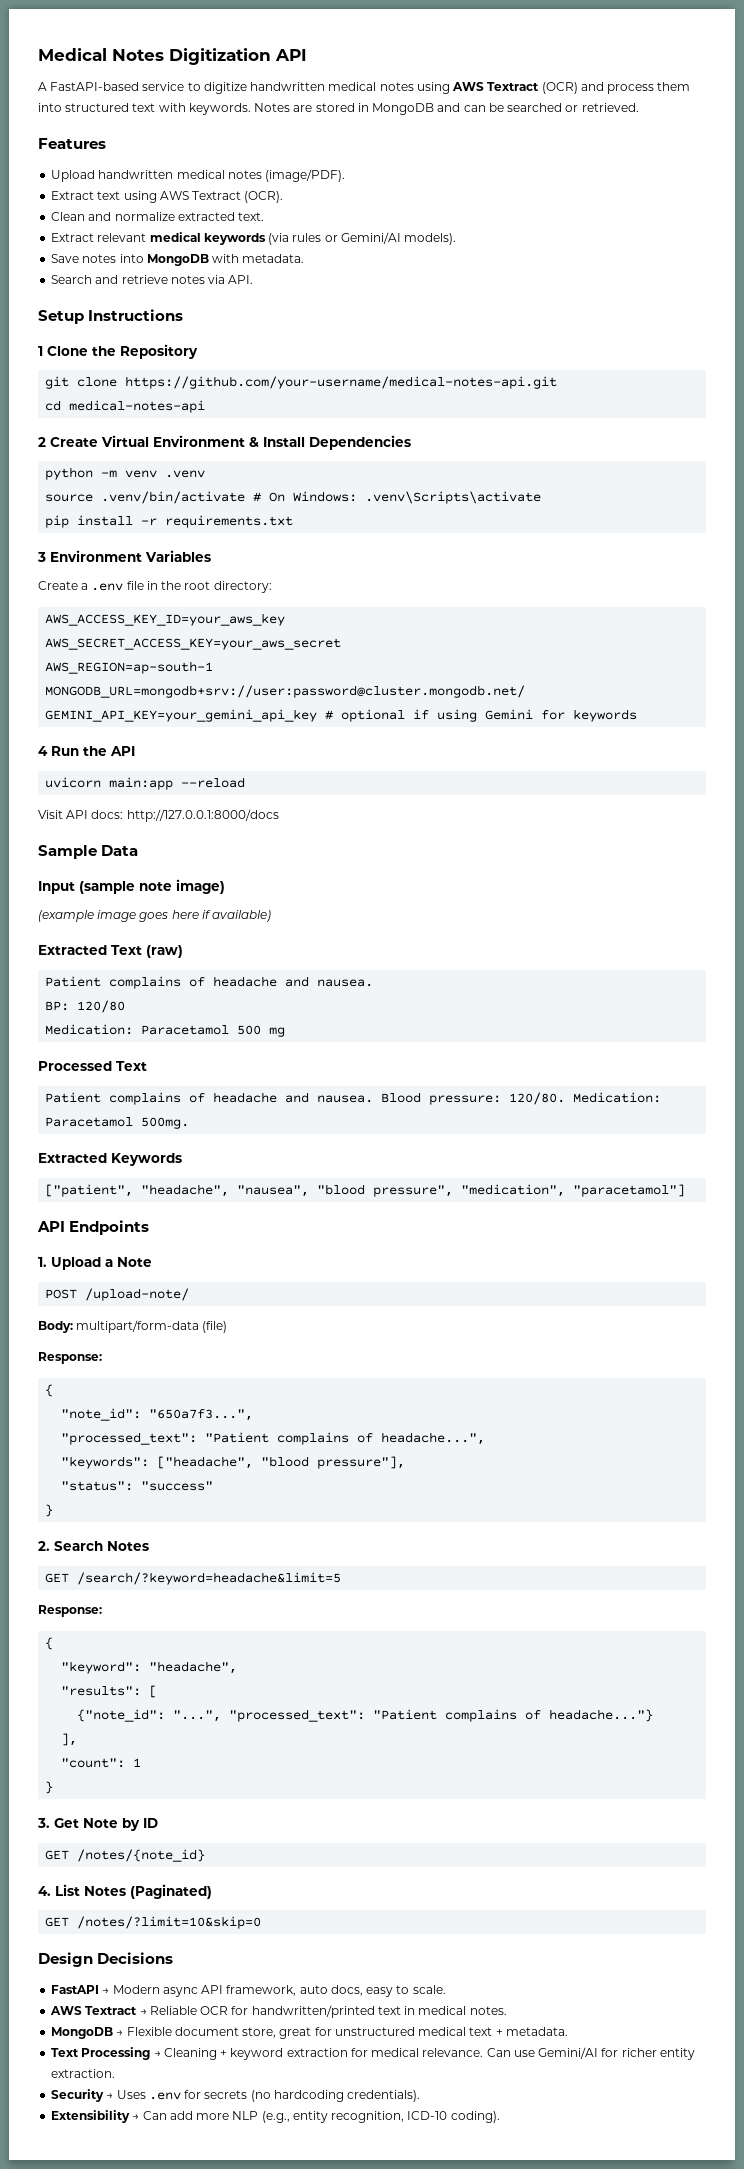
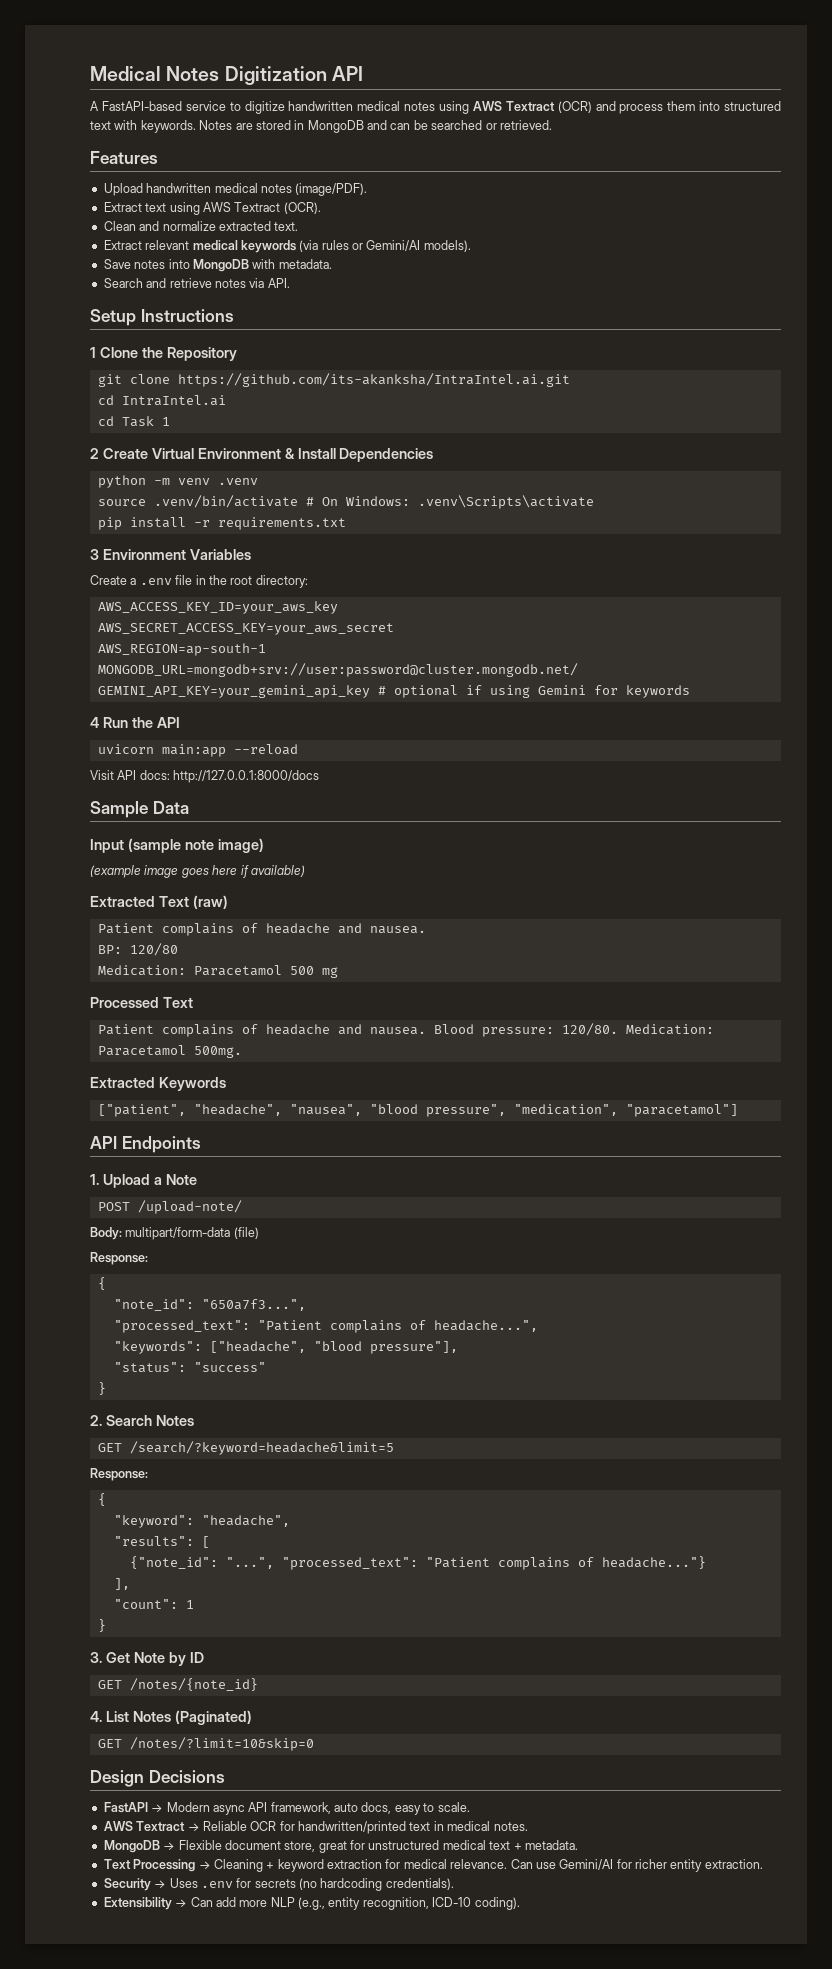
[125,376,558,389] [45,400,206,413] https://github.com/your-username/medical-notes-api.git // cd medical-notes-api -> [177,373,570,387] [97,395,226,406] [97,416,170,427] https://github.com/its-akanksha/IntraIntel.ai.git // cd IntraIntel.ai // cd Task 1

